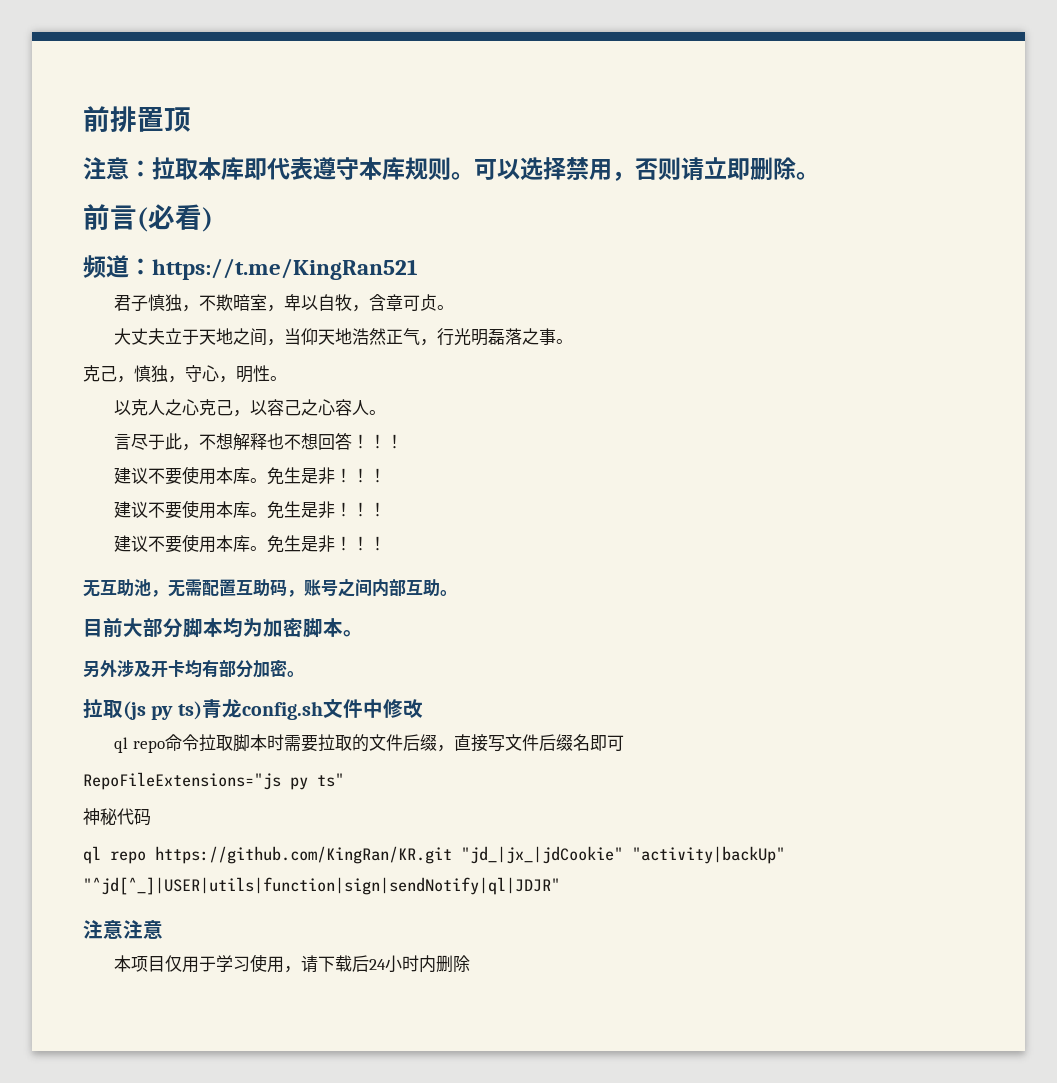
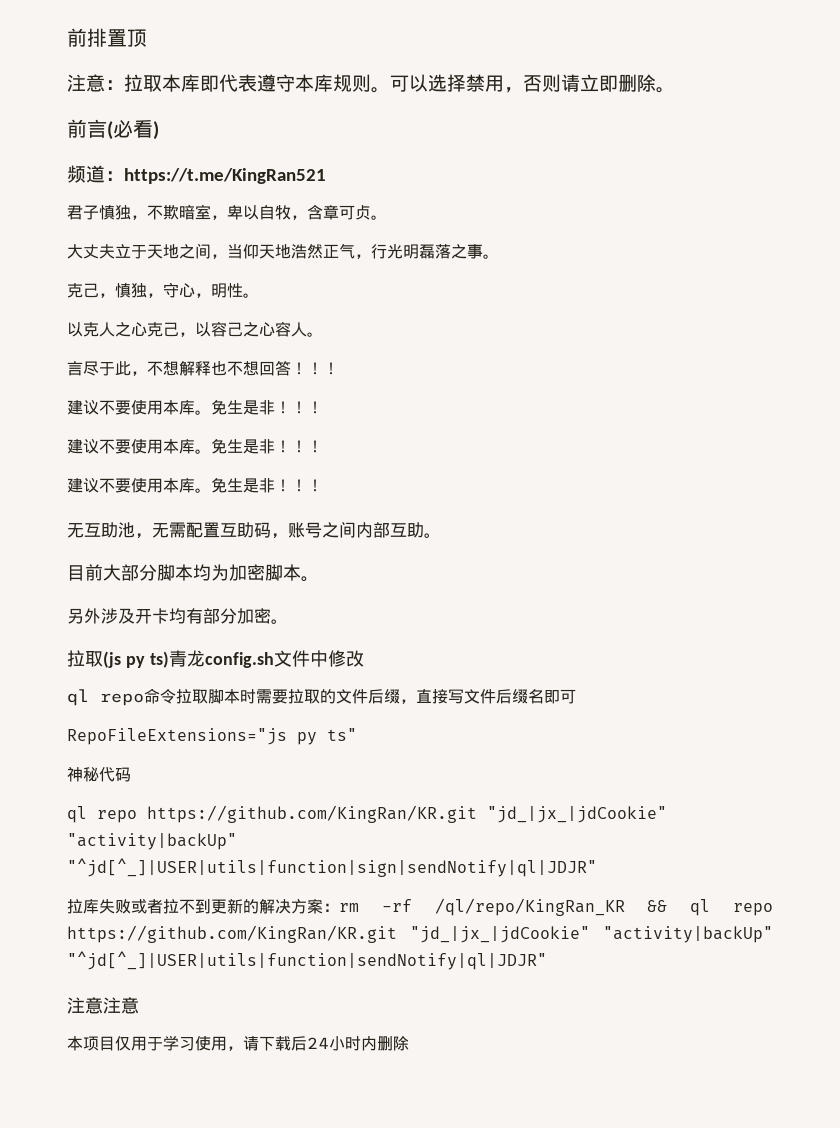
(560, 886) none -> [67,898,773,916] [67,925,773,943] [67,951,547,970] // 拉库失败或者拉不到更新的解决方案：rm -rf /ql/repo/KingRan_KR && ql repo https://github.com/KingRan/KR.git "jd_|jx_|jdCookie" "activity|backUp" "^jd[^_]|USER|utils|function|sendNotify|ql|JDJR"

